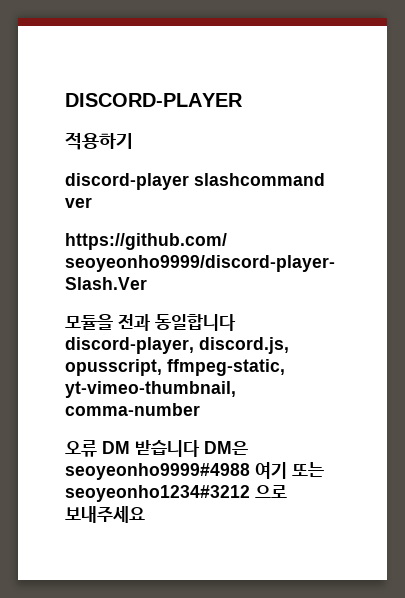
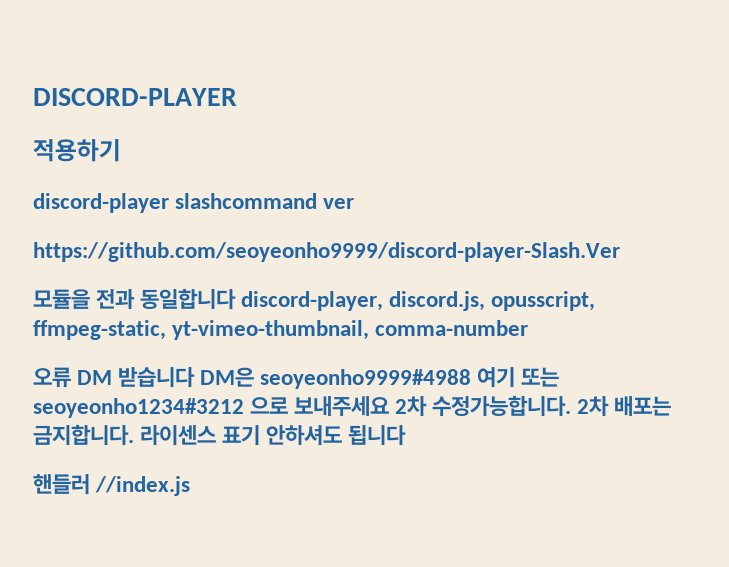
(145, 514) none -> [395,395,672,417] [33,424,407,446] [33,474,191,496] 2차 수정가능합니다. 2차 배포는 금지합니다. 라이센스 표기 안하셔도 됩니다 // 핸들러 //index.js

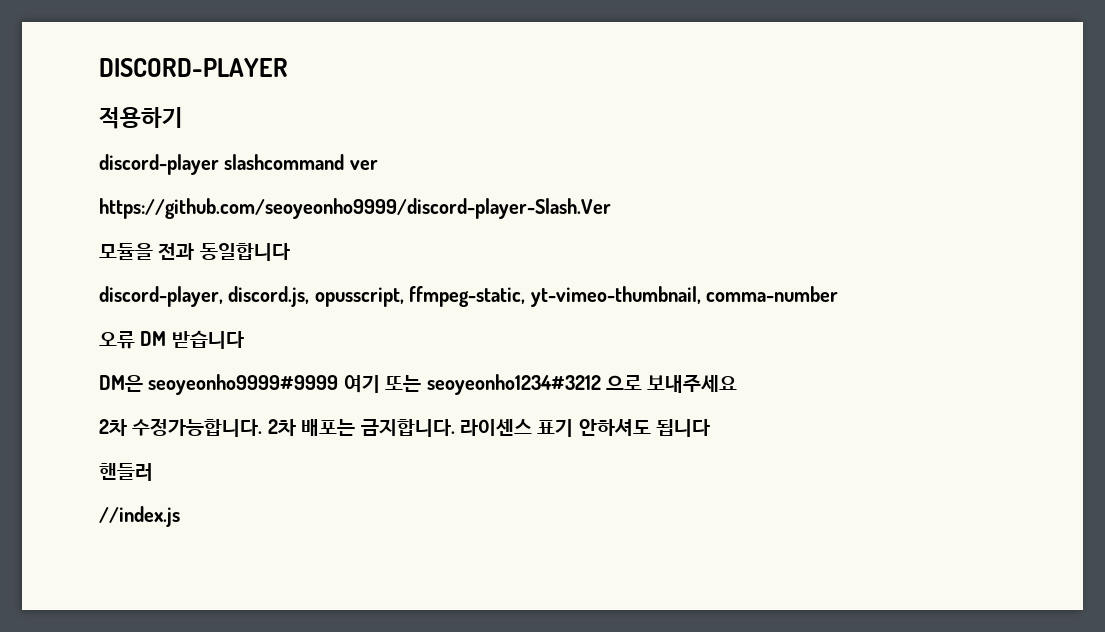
(237, 299) none -> (290, 252) //
[200,367,472,389] DM은 seoyeonho9999#4988 -> [99,374,339,395] // DM은 seoyeonho9999#9999
(390, 406) none -> (738, 383) //
(90, 484) none -> (153, 472) //

